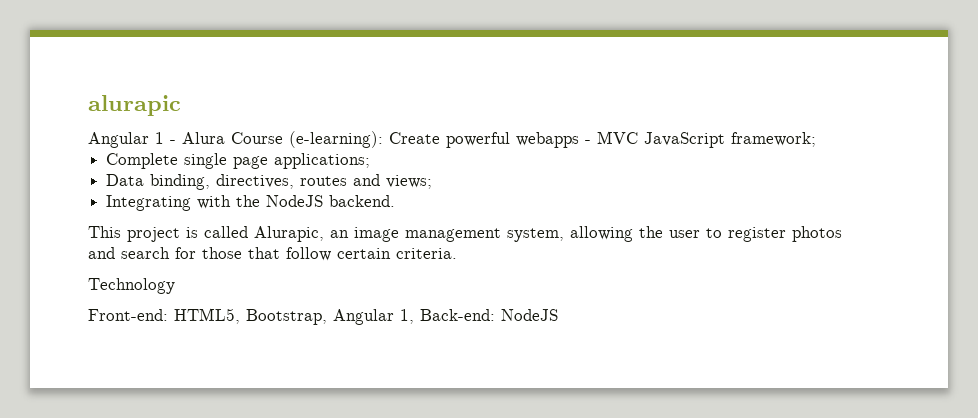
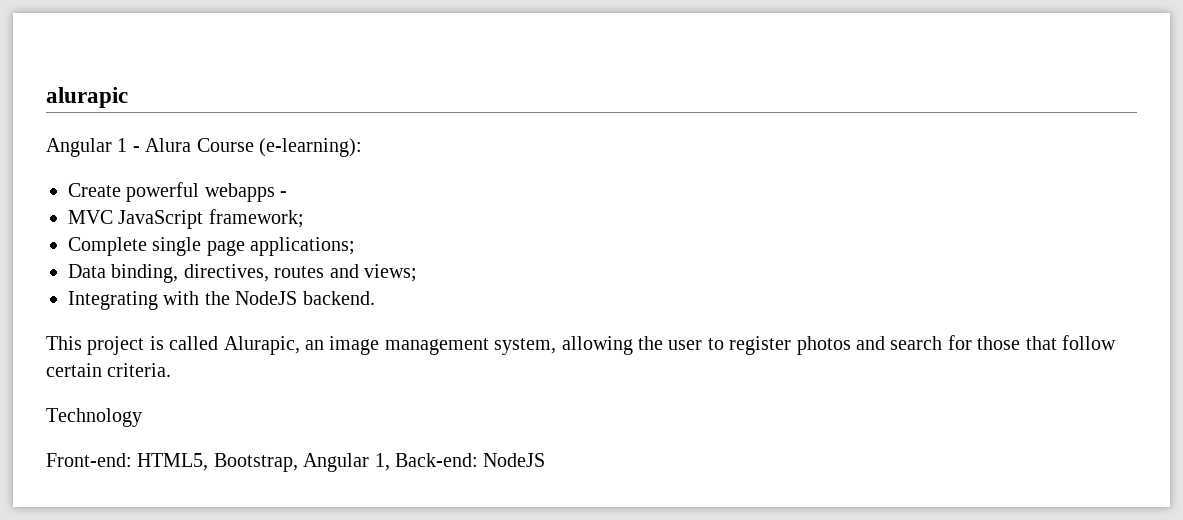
(383, 139) none -> (362, 147) //
(591, 142) none -> (288, 194) //

